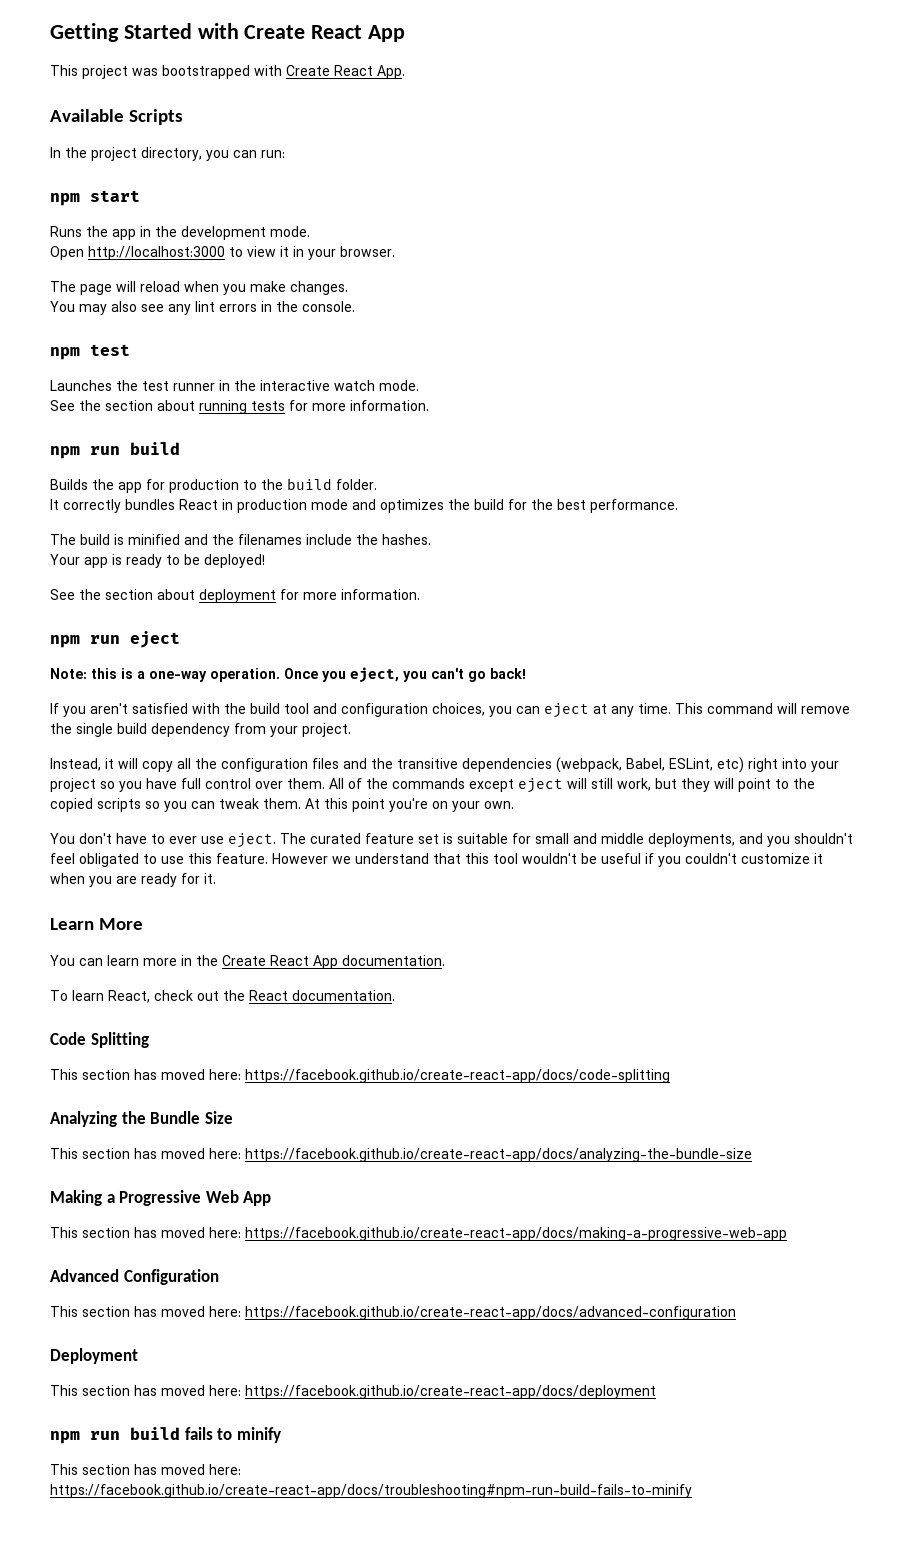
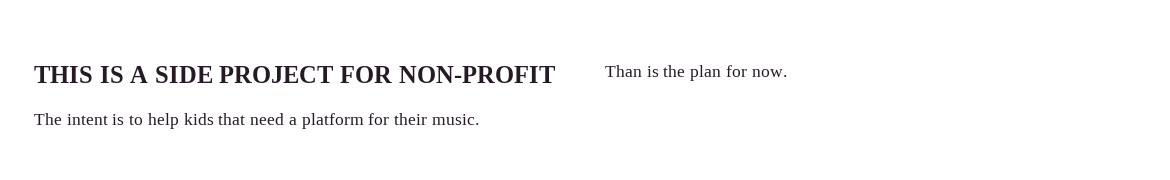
[50,23,406,42] [50,65,405,79] [50,109,184,125] [50,147,285,161] [50,190,140,206] [50,226,310,240] [50,246,395,260] [50,281,348,295] [50,301,355,315] [50,344,130,360] [50,380,419,391] [50,400,429,414] [50,442,180,459] [50,478,377,493] [50,499,678,513] [50,534,431,545] [50,554,265,568] [50,589,420,603] [50,631,180,648] [50,667,526,683] [50,703,850,718] [50,723,351,737] [50,757,839,773] [50,778,815,793] [50,798,514,812] [50,833,853,848] [50,853,823,867] [50,873,216,887] [50,918,144,930] [50,955,445,969] [50,990,395,1003] [50,1032,149,1048] [50,1069,670,1083] [50,1111,233,1127] [50,1148,752,1162] [50,1190,272,1206] [50,1227,787,1241] [50,1269,219,1285] [50,1306,736,1320] [50,1348,138,1364] [50,1385,656,1399] [50,1427,281,1444] [50,1464,241,1475] [50,1484,692,1498] Getting Started with Create React App // This project was bootstrapped with Create React App. // Available Scripts // In the project directory, you can run: // npm start // Runs the app in the development mode. // Open http://localhost:3000 to view it in your browser. // The page will reload when you make changes. // You may also see any lint errors in the console. // npm test // Launches the test runner in the interactive watch mode. // See the section about running tests for more information. // npm run build // Builds the app for production to the build folder. // It correctly bundles React in production mode and optimizes the build for the best performance. // The build is minified and the filenames include the hashes. // Your app is ready to be deployed! // See the section about deployment for more information. // npm run eject // Note: this is a one-way operation. Once you eject, you can't go back! // If you aren't satisfied with the build tool and configuration choices, you can eject at any time. This command will remove the single build dependency from your project. // Instead, it will copy all the configuration files and the transitive dependencies (webpack, Babel, ESLint, etc) right into your project so you have full control over them. All of the commands except eject will still work, but they will point to the copied scripts so you can tweak them. At this point you're on your own. // You don't have to ever use eject. The curated feature set is suitable for small and middle deployments, and you shouldn't feel obligated to use this feature. However we understand that this tool wouldn't be useful if you couldn't customize it when you are ready for it. // Learn More // You can learn more in the Create React App documentation. // To learn React, check out the React documentation. // Code Splitting // This section has moved here: https://facebook.github.io/create-react-app/docs/code-splitting // Analyzing the Bundle Size // This section has moved here: https://facebook.github.io/create-react-app/docs/analyzing-the-bundle-size // Making a Progressive Web App // This section has moved here: https://facebook.github.io/create-react-app/docs/making-a-progressive-web-app // Advanced Configuration // This section has moved here: https://facebook.github.io/create-react-app/docs/advanced-configuration // Deployment // This section has moved here: https://facebook.github.io/create-react-app/docs/deployment // npm run build fails to minify // This section has moved here: https://facebook.github.io/create-react-app/docs/troubleshooting#npm-run-build-fails-to-minify -> [34,66,555,83] [34,113,479,129] [605,65,787,81] THIS IS A SIDE PROJECT FOR NON-PROFIT // The intent is to help kids that need a platform for their music. // Than is the plan for now.

